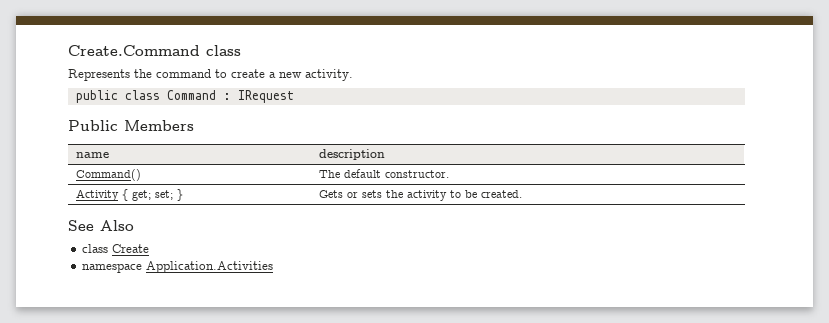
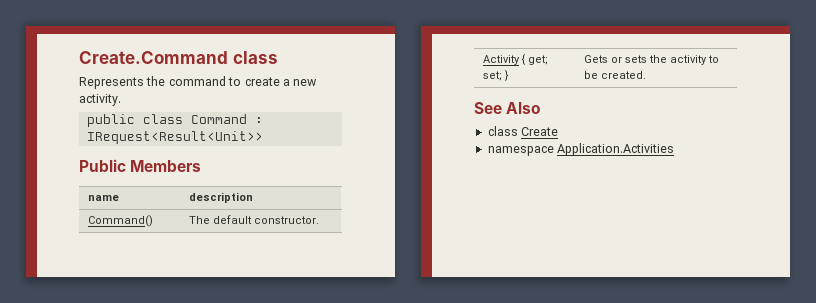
[237,90,294,103] IRequest -> [86,131,263,144] IRequest<Result<Unit>>

